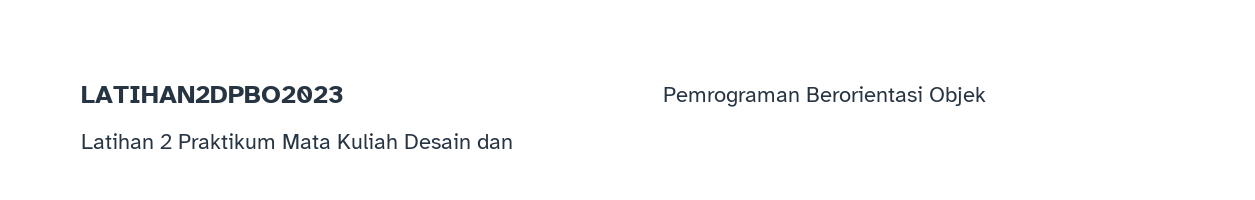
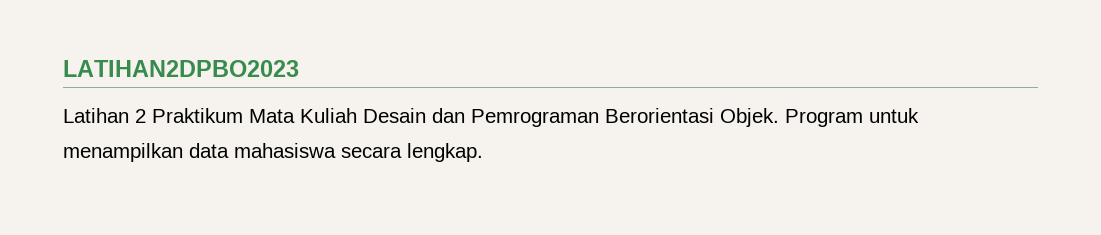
[929,87,986,106] Objek -> [720,108,919,127] [63,143,483,162] Objek. Program untuk menampilkan data mahasiswa secara lengkap.

